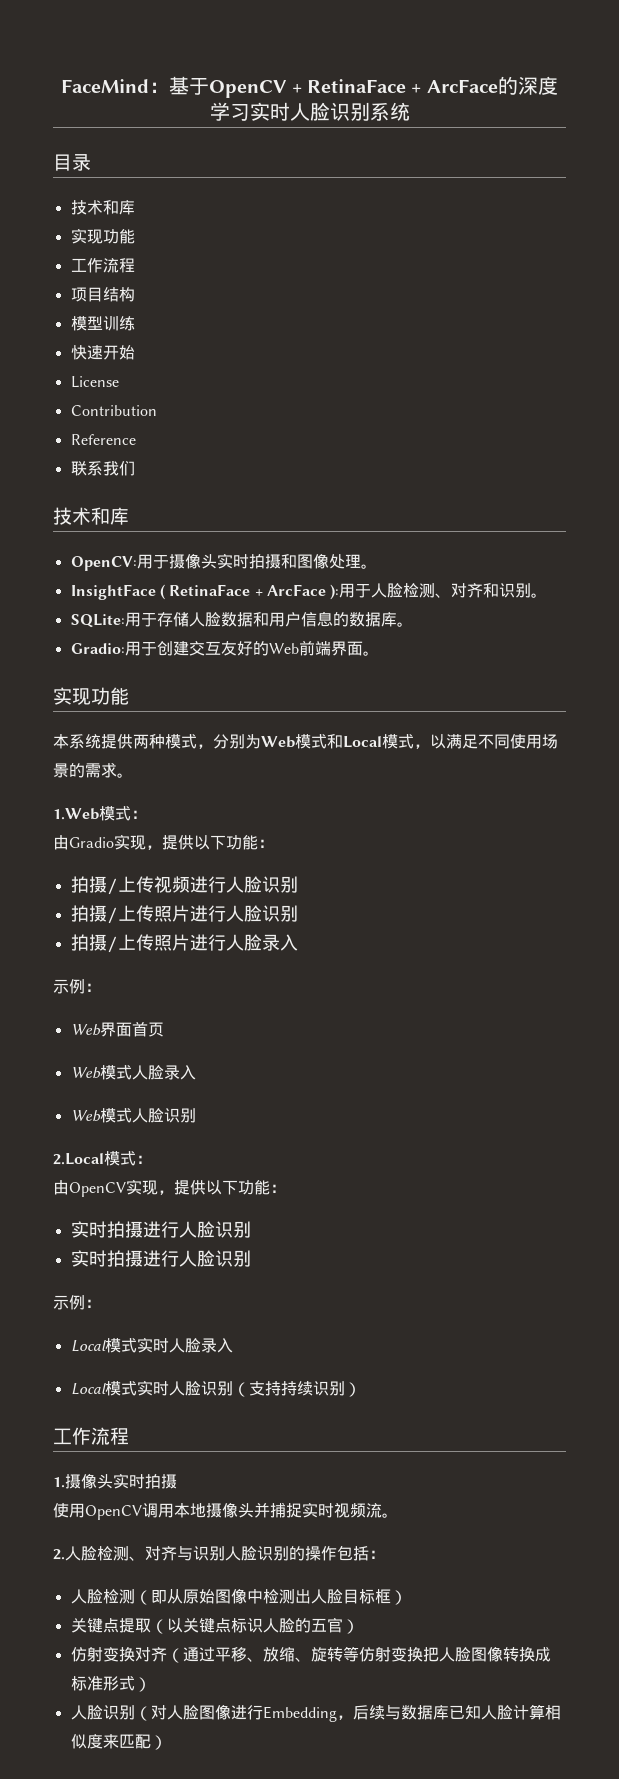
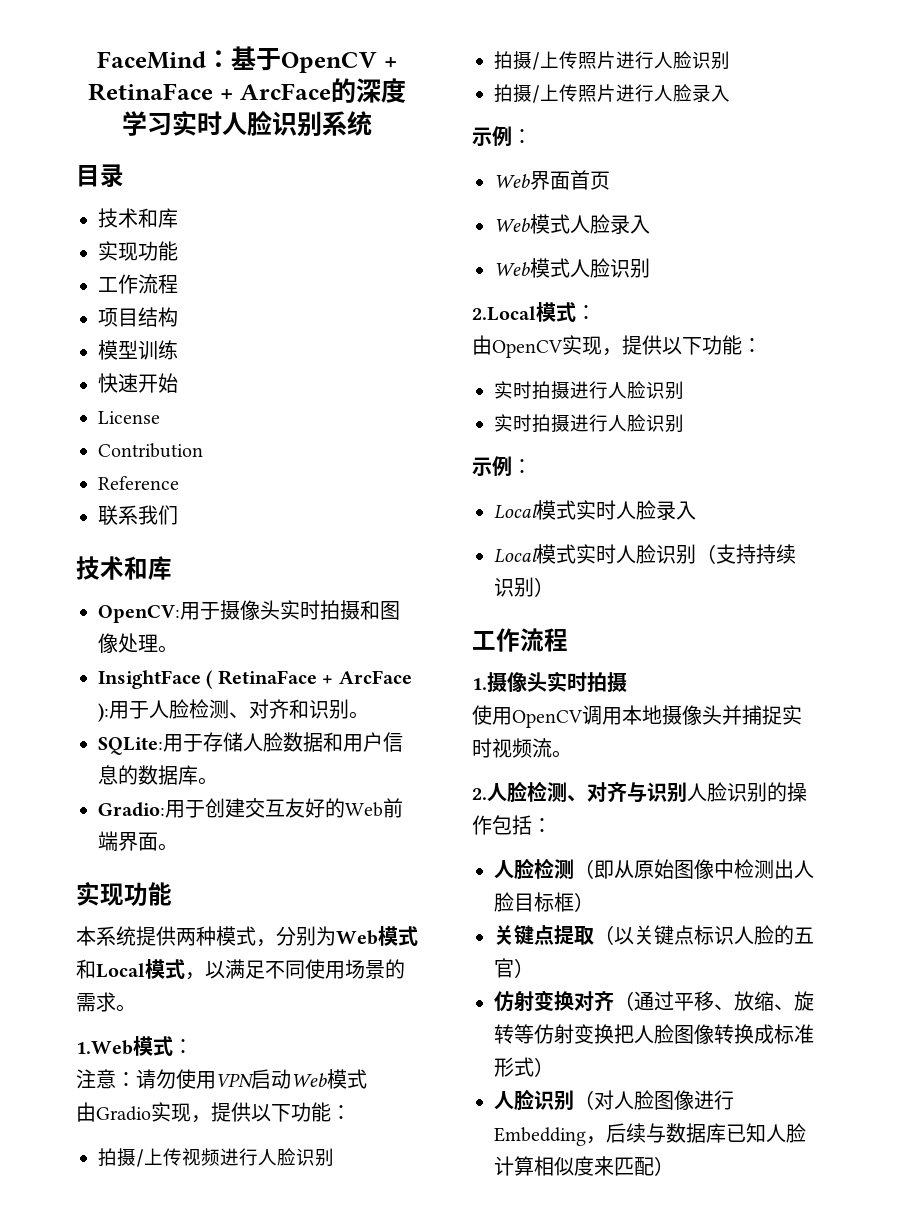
(147, 814) none -> [76,1069,367,1089] // 注意：请勿使用VPN启动Web模式

